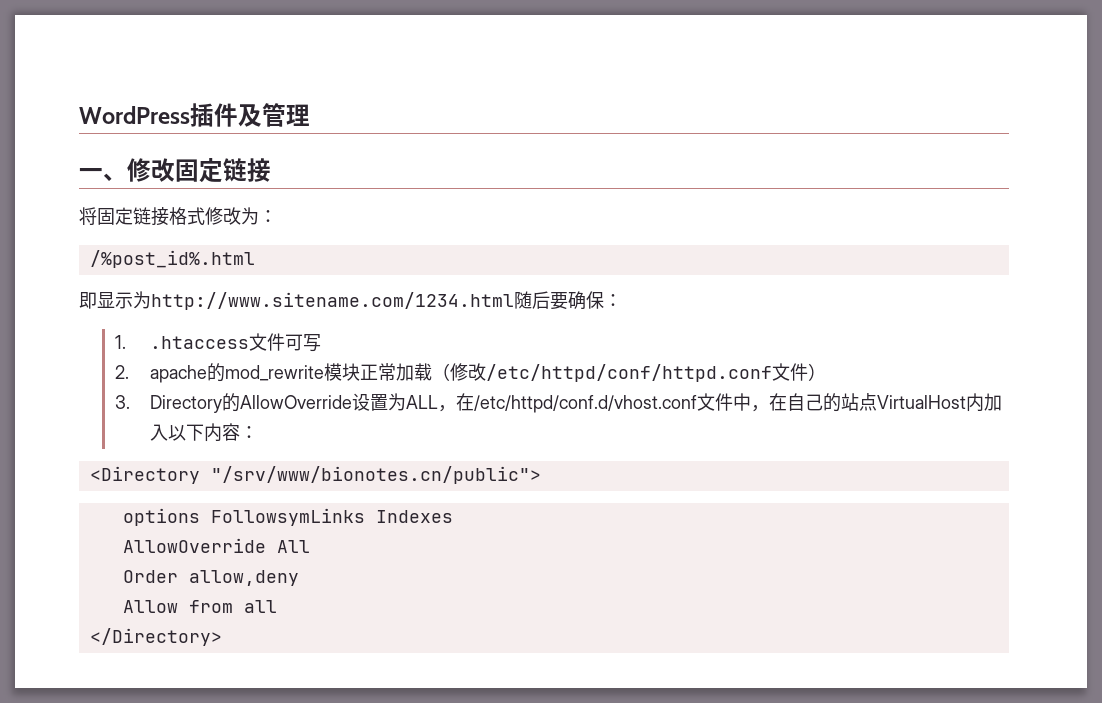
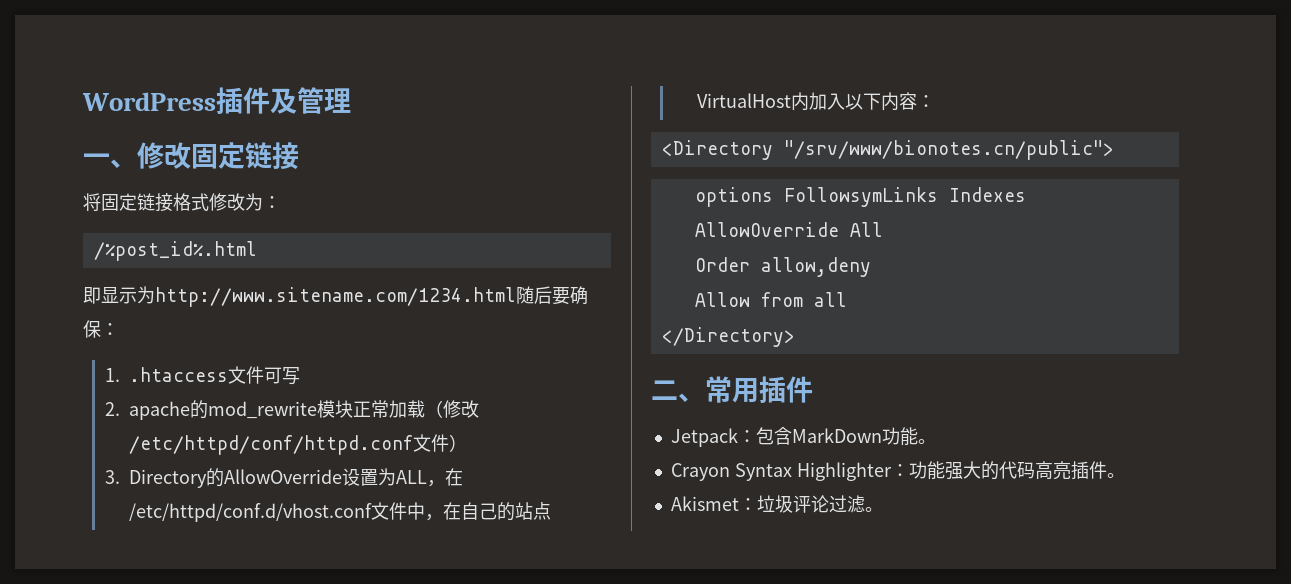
(222, 637) none -> [651,376,813,403] [670,427,936,447] [670,461,1125,481] [670,495,883,513] // 二、常用插件 // Jetpack：包含MarkDown功能。 // Crayon Syntax Highlighter：功能强大的代码高亮插件。 // Akismet：垃圾评论过滤。

